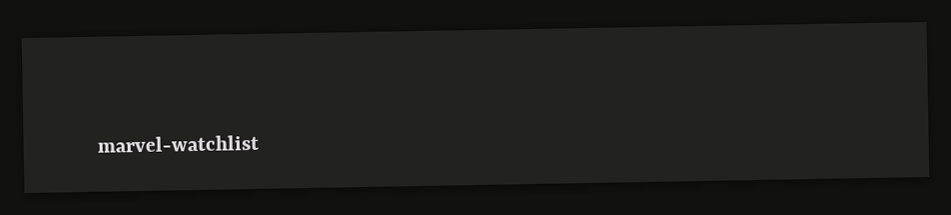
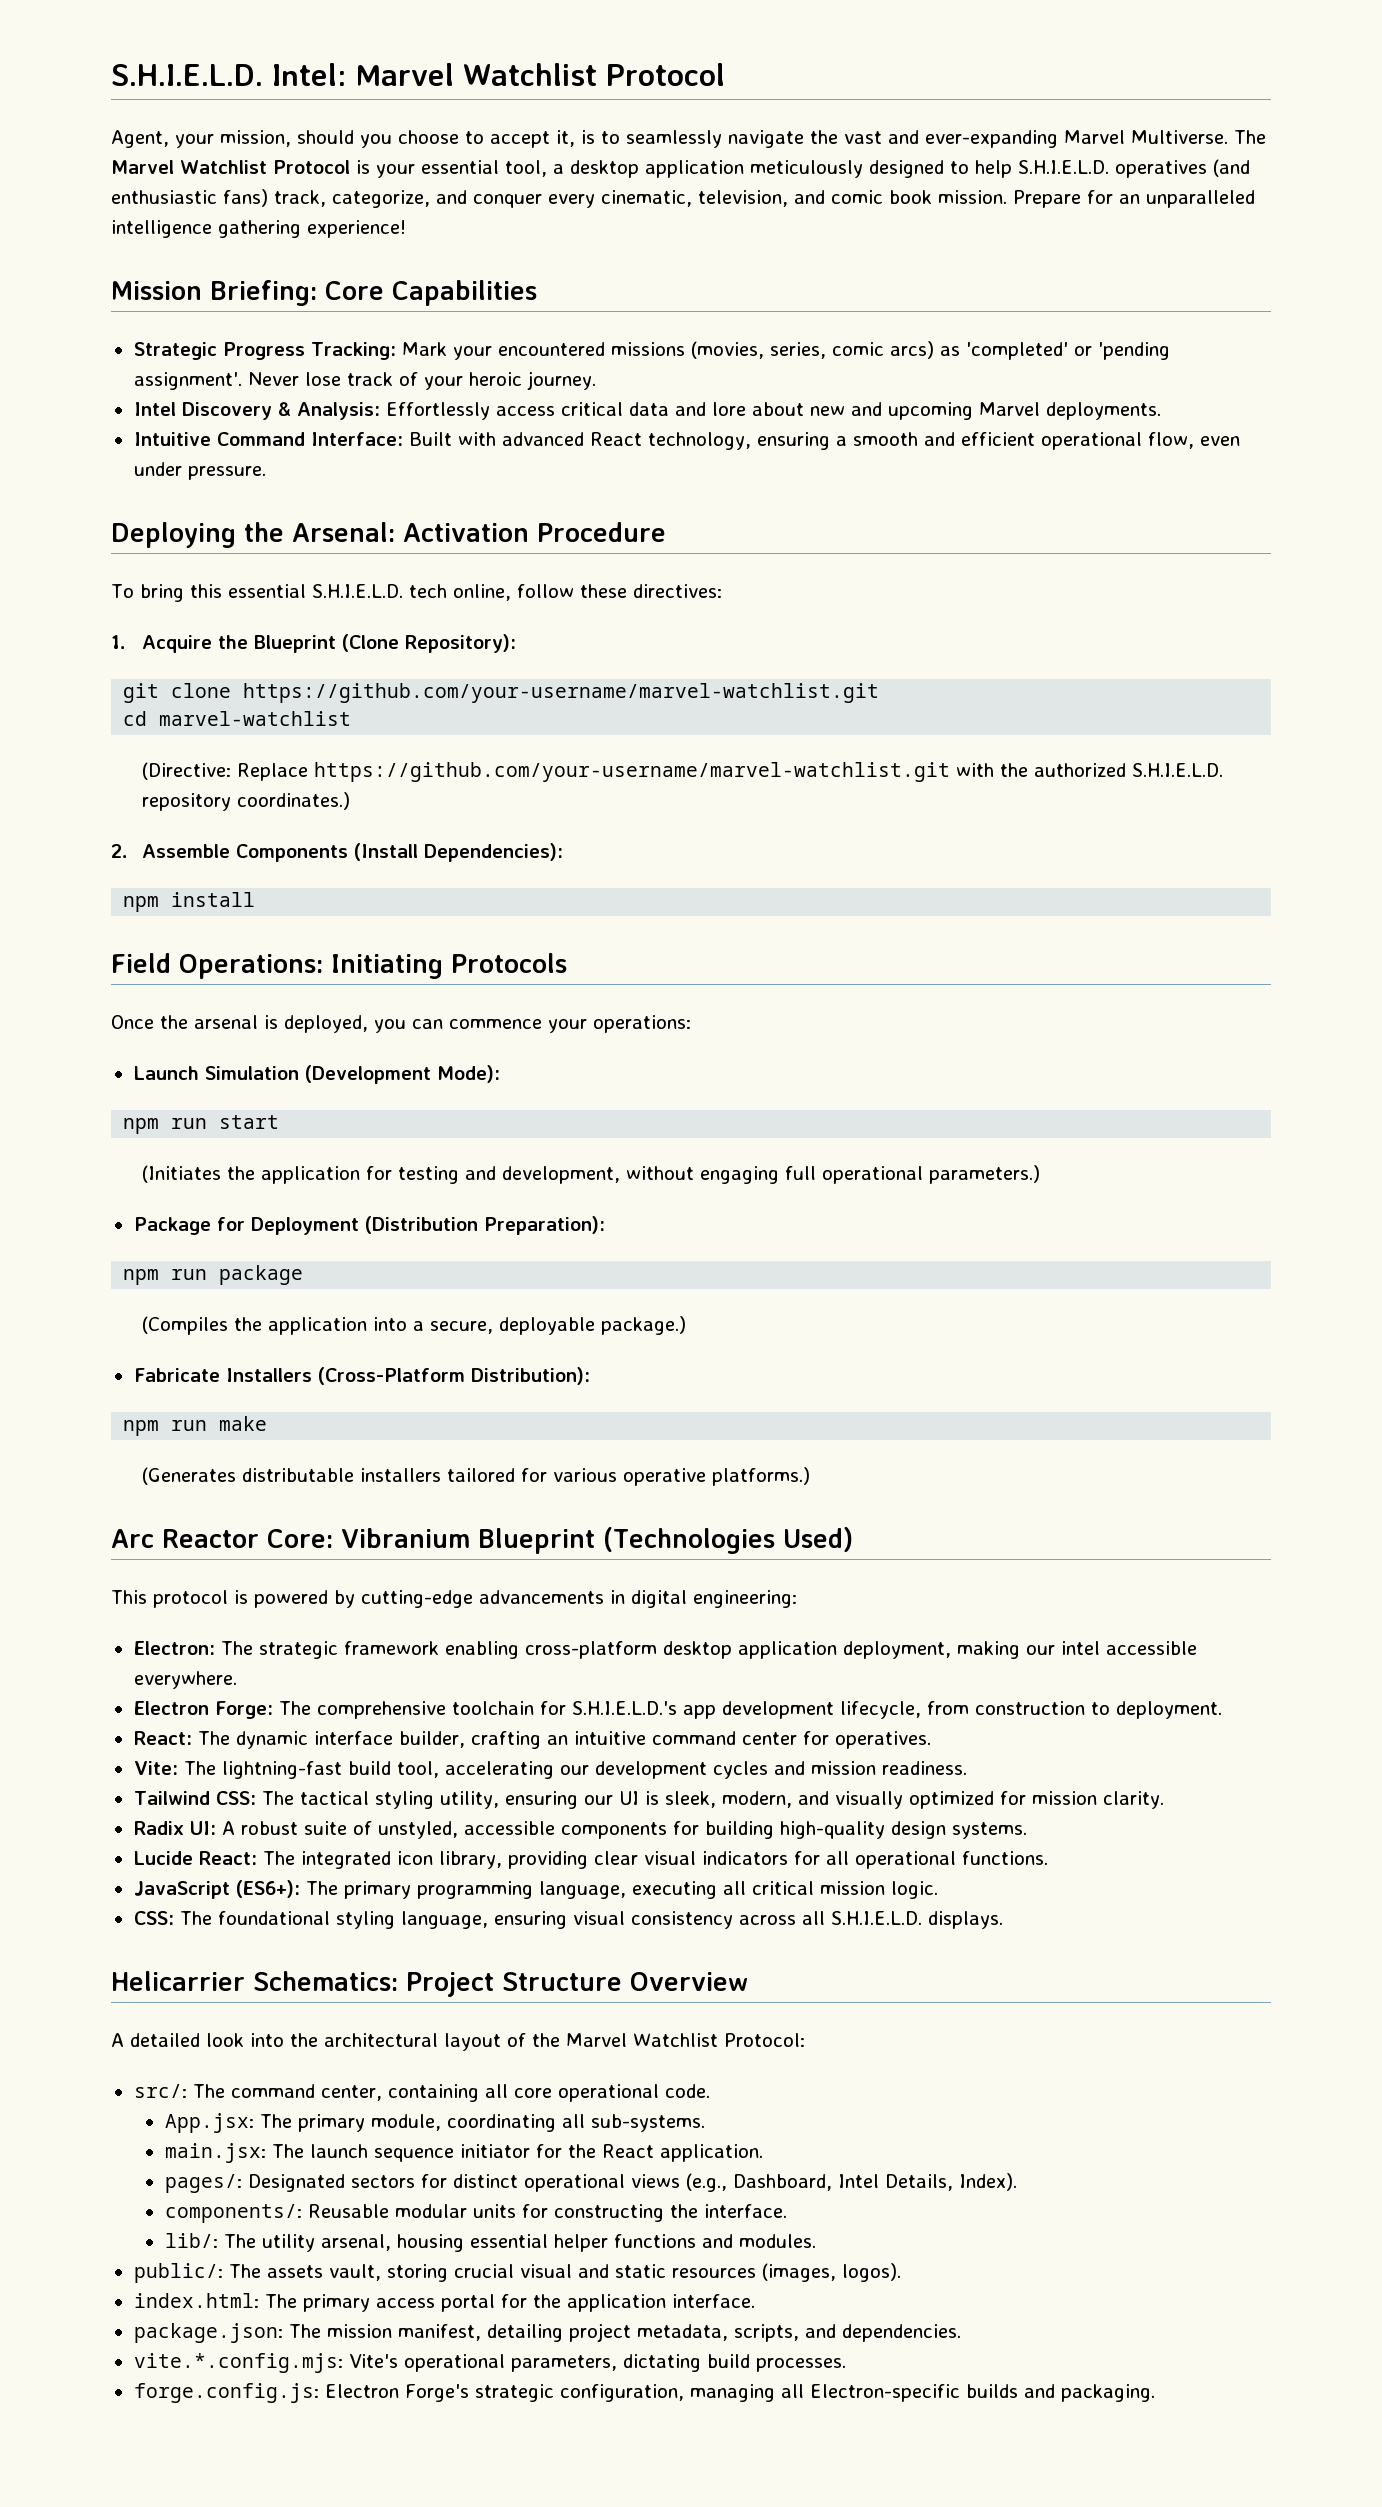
[97,134,259,153] marvel-watchlist -> [111,63,725,86] [111,130,1266,148] [111,159,1250,178] [111,189,1255,208] [111,220,406,238] [111,280,537,306] [133,341,1170,360] [133,371,596,390] [133,402,1161,420] [133,432,1240,450] [133,462,266,480] [111,522,666,548] [111,584,722,602] [111,634,517,653] [123,683,880,703] [123,711,352,726] [142,762,1224,782] [142,792,351,811] [111,843,564,862] [123,892,256,912] [111,953,567,979] [111,1015,691,1033] [133,1065,500,1084] [123,1115,280,1134] [142,1165,1041,1184] [133,1216,605,1235] [123,1265,304,1285] [142,1316,687,1335] [133,1367,590,1385] [123,1416,268,1436] [142,1467,811,1486] [111,1527,853,1554] [111,1590,797,1608] [133,1641,1197,1659] [133,1671,237,1689] [133,1701,1222,1719] [133,1731,931,1749] [133,1761,967,1779] [133,1791,1164,1809] [133,1821,1027,1839] [133,1851,1048,1869] [133,1880,938,1899] [133,1911,1003,1929] [111,1971,748,1997] [111,2033,805,2051] [133,2084,710,2102] [164,2113,705,2133] [164,2143,763,2163] [164,2173,1017,2193] [164,2204,787,2223] [164,2233,816,2252] [133,2263,901,2283] [133,2293,755,2312] [133,2323,961,2343] [133,2353,846,2373] [133,2383,1155,2403] S.H.I.E.L.D. Intel: Marvel Watchlist Protocol // Agent, your mission, should you choose to accept it, is to seamlessly navigate the vast and ever-expanding Marvel Multiverse. The Marvel Watchlist Protocol is your essential tool, a desktop application meticulously designed to help S.H.I.E.L.D. operatives (and enthusiastic fans) track, categorize, and conquer every cinematic, television, and comic book mission. Prepare for an unparalleled intelligence gathering experience! // Mission Briefing: Core Capabilities // Strategic Progress Tracking: Mark your encountered missions (movies, series, comic arcs) as 'completed' or 'pending assignment'. Never lose track of your heroic journey. // Intel Discovery & Analysis: Effortlessly access critical data and lore about new and upcoming Marvel deployments. // Intuitive Command Interface: Built with advanced React technology, ensuring a smooth and efficient operational flow, even under pressure. // Deploying the Arsenal: Activation Procedure // To bring this essential S.H.I.E.L.D. tech online, follow these directives: // 1. Acquire the Blueprint (Clone Repository): // git clone https://github.com/your-username/marvel-watchlist.git // cd marvel-watchlist // (Directive: Replace https://github.com/your-username/marvel-watchlist.git with the authorized S.H.I.E.L.D. repository coordinates.) // 2. Assemble Components (Install Dependencies): // npm install // Field Operations: Initiating Protocols // Once the arsenal is deployed, you can commence your operations: // Launch Simulation (Development Mode): // npm run start // (Initiates the application for testing and development, without engaging full operational parameters.) // Package for Deployment (Distribution Preparation): // npm run package // (Compiles the application into a secure, deployable package.) // Fabricate Installers (Cross-Platform Distribution): // npm run make // (Generates distributable installers tailored for various operative platforms.) // Arc Reactor Core: Vibranium Blueprint (Technologies Used) // This protocol is powered by cutting-edge advancements in digital engineering: // Electron: The strategic framework enabling cross-platform desktop application deployment, making our intel accessible everywhere. // Electron Forge: The comprehensive toolchain for S.H.I.E.L.D.'s app development lifecycle, from construction to deployment. // React: The dynamic interface builder, crafting an intuitive command center for operatives. // Vite: The lightning-fast build tool, accelerating our development cycles and mission readiness. // Tailwind CSS: The tactical styling utility, ensuring our UI is sleek, modern, and visually optimized for mission clarity. // Radix UI: A robust suite of unstyled, accessible components for building high-quality design systems. // Lucide React: The integrated icon library, providing clear visual indicators for all operational functions. // JavaScript (ES6+): The primary programming language, executing all critical mission logic. // CSS: The foundational styling language, ensuring visual consistency across all S.H.I.E.L.D. displays. // Helicarrier Schematics: Project Structure Overview // A detailed look into the architectural layout of the Marvel Watchlist Protocol: // src/: The command center, containing all core operational code. // App.jsx: The primary module, coordinating all sub-systems. // main.jsx: The launch sequence initiator for the React application. // pages/: Designated sectors for distinct operational views (e.g., Dashboard, Intel Details, Index). // components/: Reusable modular units for constructing the interface. // lib/: The utility arsenal, housing essential helper functions and modules. // public/: The assets vault, storing crucial visual and static resources (images, logos). // index.html: The primary access portal for the application interface. // package.json: The mission manifest, detailing project metadata, scripts, and dependencies. // vite.*.config.mjs: Vite's operational parameters, dictating build processes. // forge.config.js: Electron Forge's strategic configuration, managing all Electron-specific builds and packaging.

